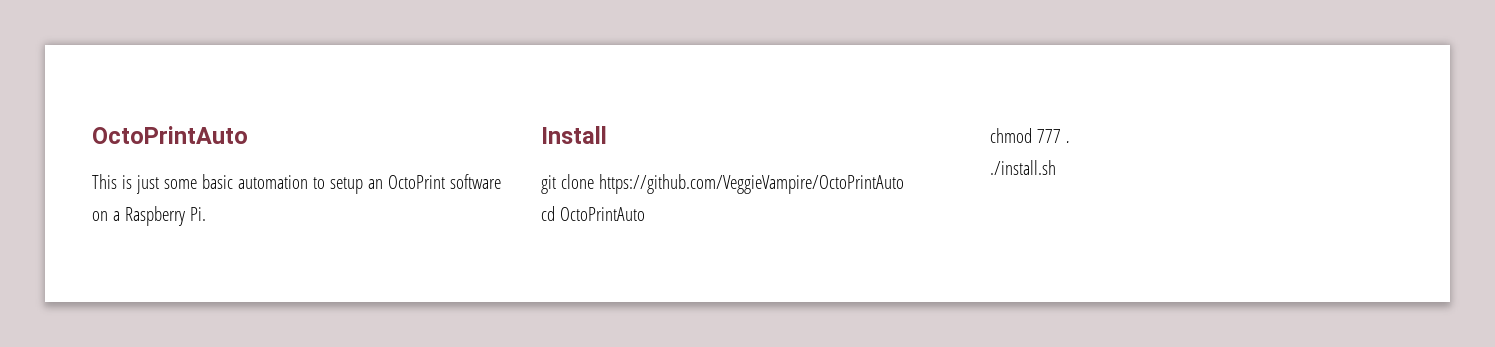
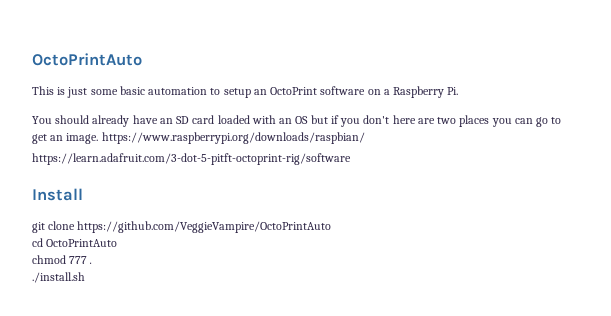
(206, 214) none -> [32,115,562,127] [32,132,365,144] [32,153,351,165] // You should already have an SD card loaded with an OS but if you don't here are two places you can go to get an image. https://www.raspberrypi.org/downloads/raspbian/ // https://learn.adafruit.com/3-dot-5-pitft-octoprint-rig/software

